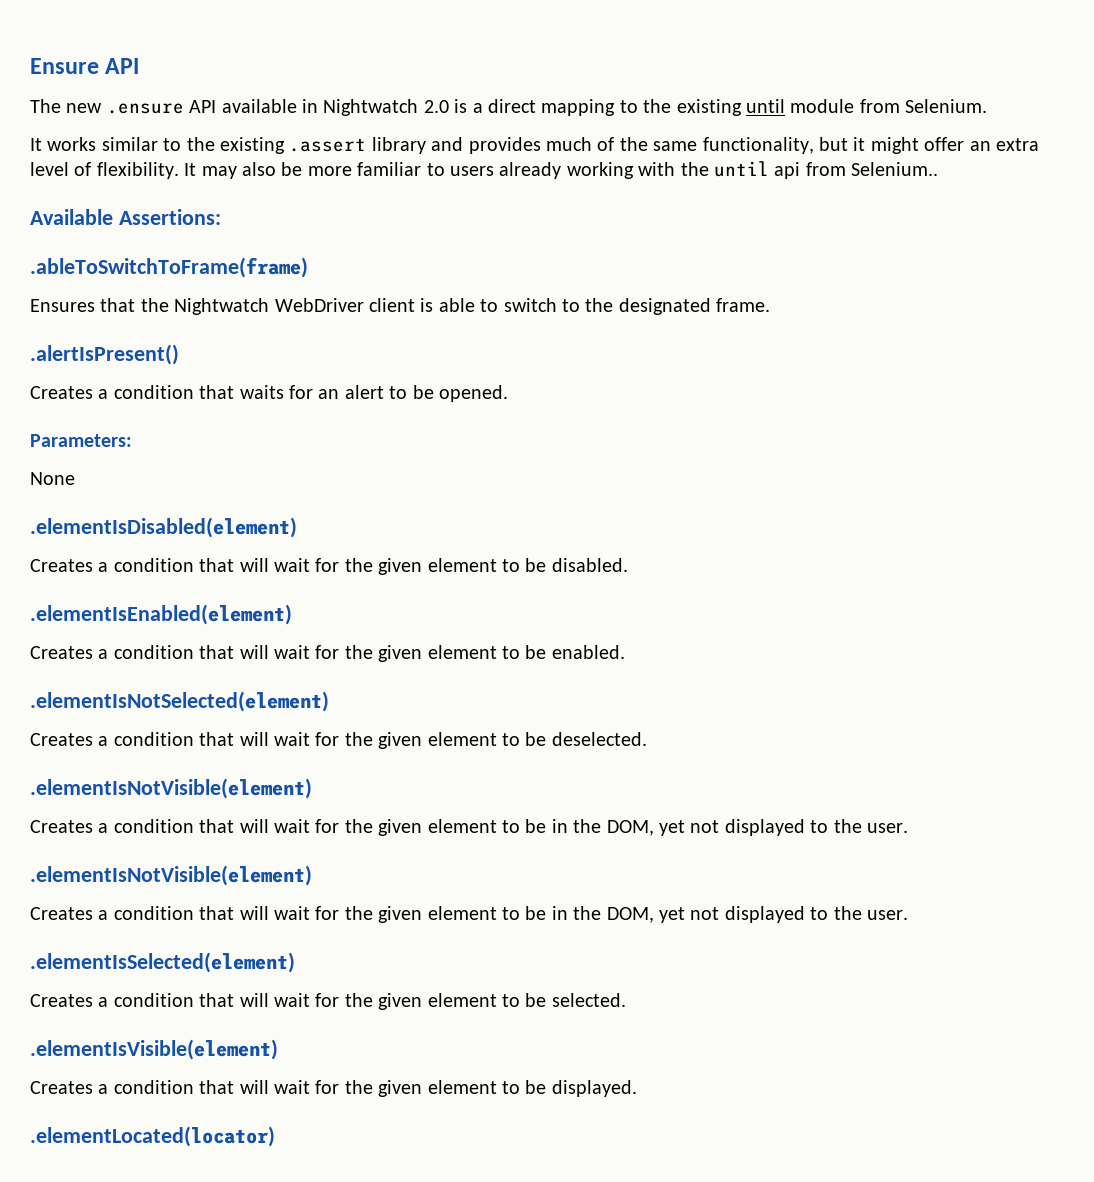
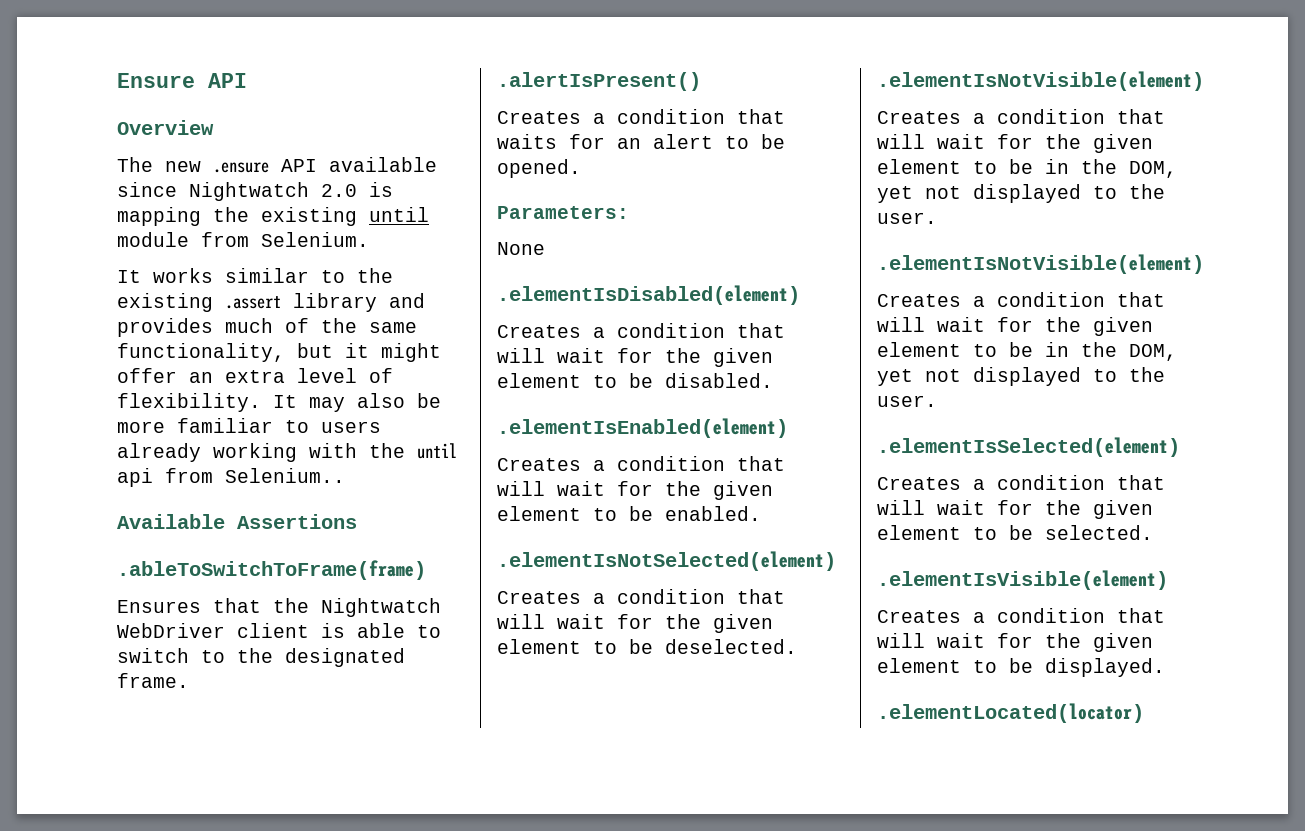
(140, 66) none -> [117,120,214,135] // Overview
[302,99,318,113] in -> [117,182,177,197] since
[472,99,638,116] a direct mapping to -> [117,207,201,226] mapping
[118,209,221,225] Assertions: -> [237,514,357,529] Assertions

